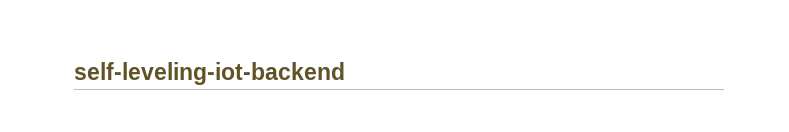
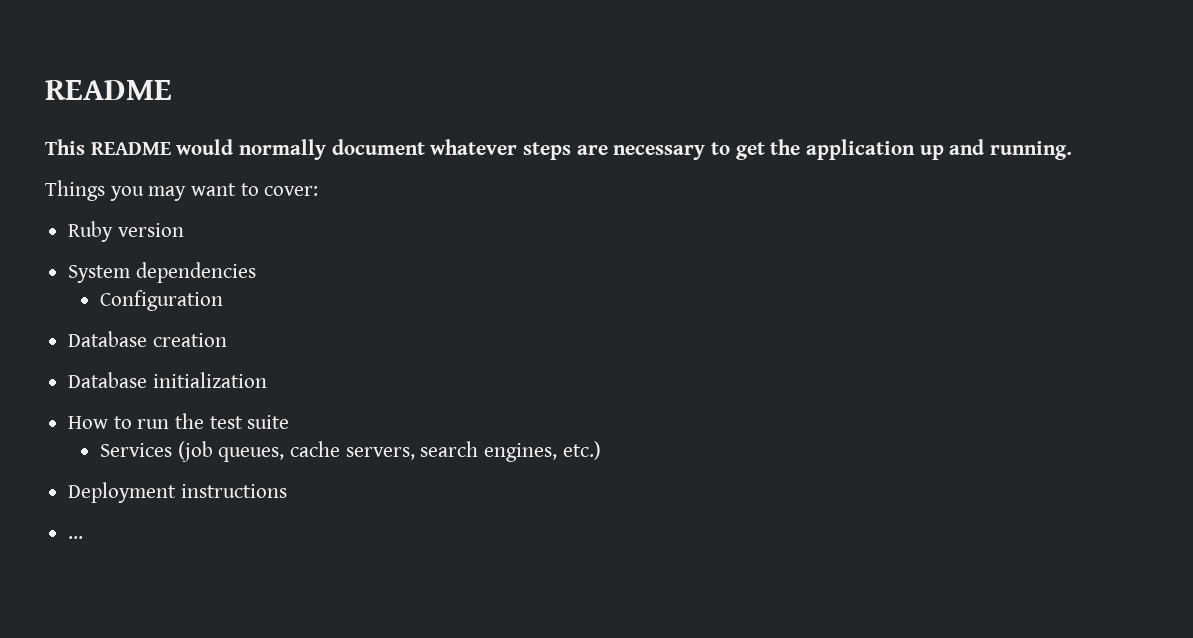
[74,62,345,85] self-leveling-iot-backend -> [45,80,172,100] [45,139,1073,160] [45,180,319,201] [68,221,184,242] [68,262,256,283] [100,290,224,311] [68,331,227,347] [68,372,267,388] [68,413,290,429] [100,441,601,462] [68,482,287,503] [68,536,84,539] README // This README would normally document whatever steps are necessary to get the application up and running. // Things you may want to cover: // Ruby version // System dependencies // Configuration // Database creation // Database initialization // How to run the test suite // Services (job queues, cache servers, search engines, etc.) // Deployment instructions // ...

